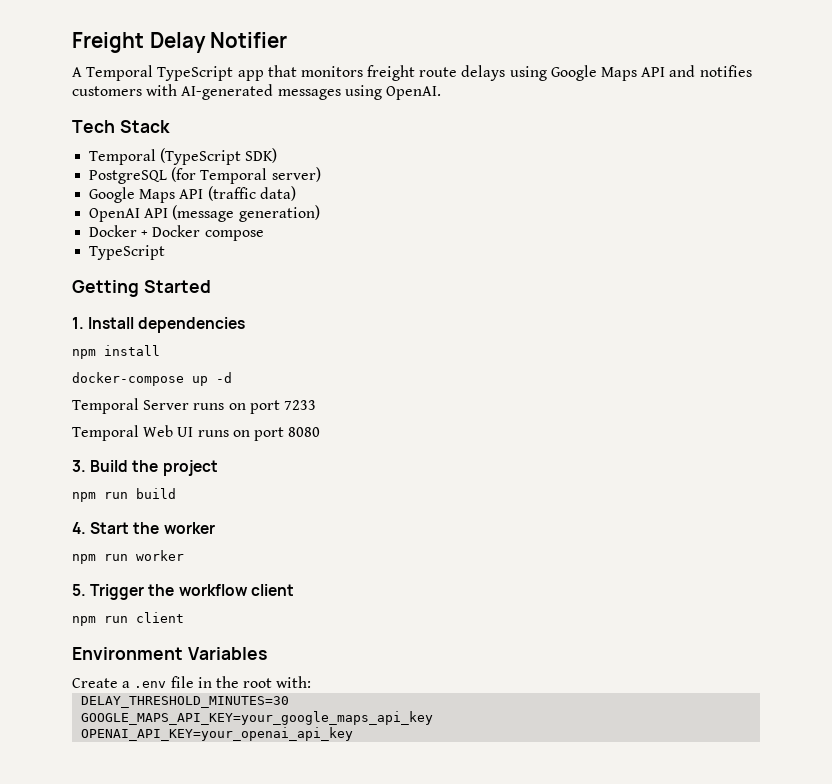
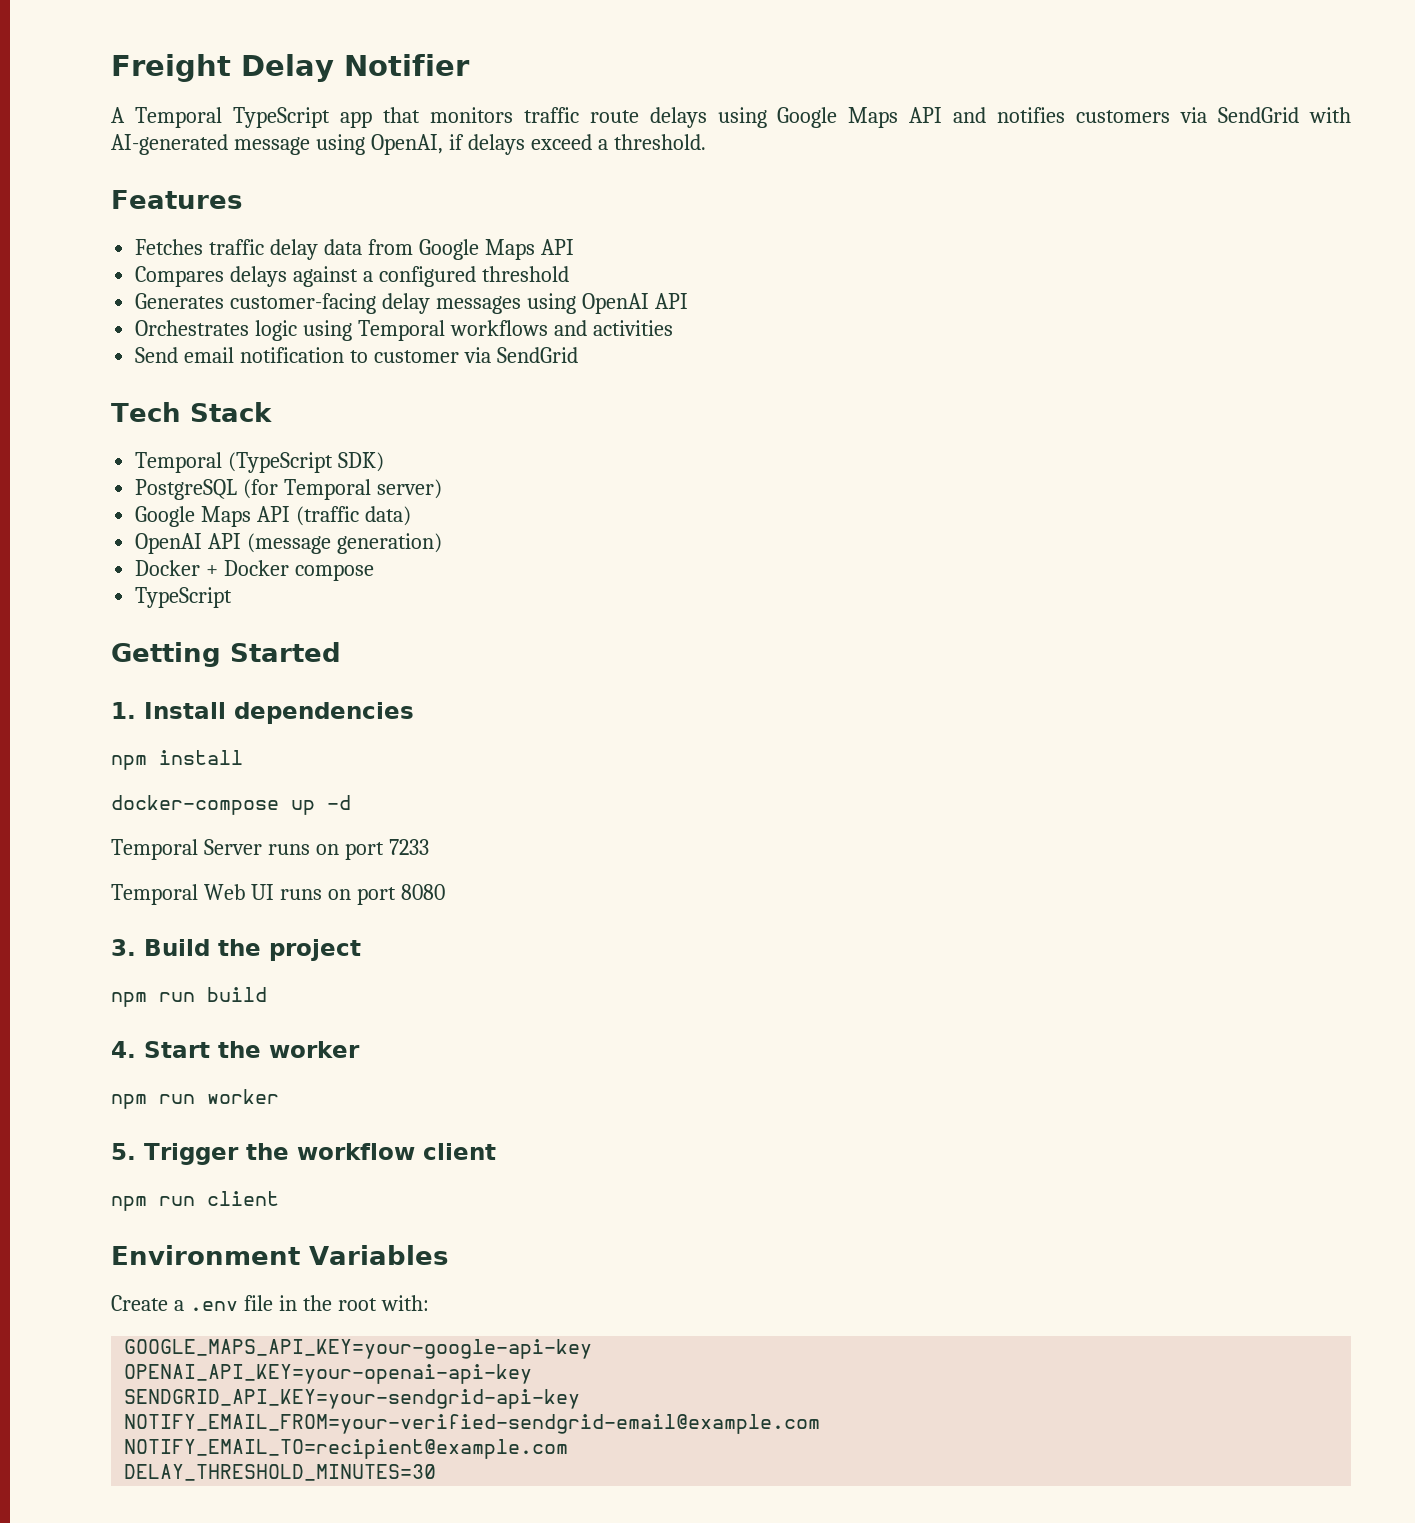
[367,65,416,81] freight -> [523,107,579,123] traffic
[146,84,441,100] with AI-generated messages using OpenAI. -> [1180,107,1351,123] [111,134,706,155] [111,190,242,209] [135,239,574,260] [135,266,569,287] [135,293,688,314] [135,320,673,341] [135,347,578,363] via SendGrid with AI-generated message using OpenAI, if delays exceed a threshold. // Features // Fetches traffic delay data from Google Maps API // Compares delays against a configured threshold // Generates customer-facing delay messages using OpenAI API // Orchestrates logic using Temporal workflows and activities // Send email notification to customer via SendGrid
(312, 682) none -> [124,1339,593,1359] [124,1364,533,1384] [124,1389,581,1409] [124,1414,821,1434] [124,1439,569,1459] // GOOGLE_MAPS_API_KEY=your-google-api-key // OPENAI_API_KEY=your-openai-api-key // SENDGRID_API_KEY=your-sendgrid-api-key // NOTIFY_EMAIL_FROM=your-verified-sendgrid-email@example.com // NOTIFY_EMAIL_TO=recipient@example.com
[81,711,434,725] [81,727,354,741] // GOOGLE_MAPS_API_KEY=your_google_maps_api_key // OPENAI_API_KEY=your_openai_api_key -> (437, 1472) none

